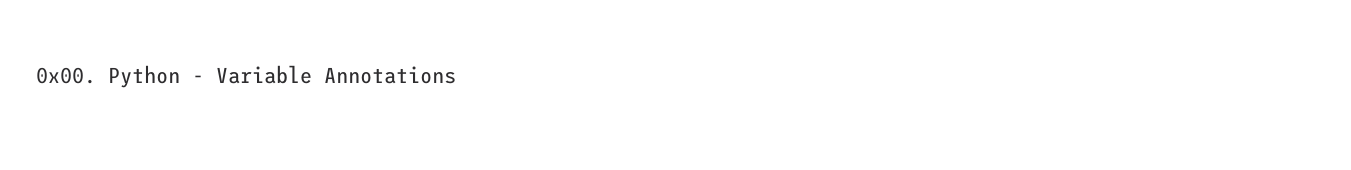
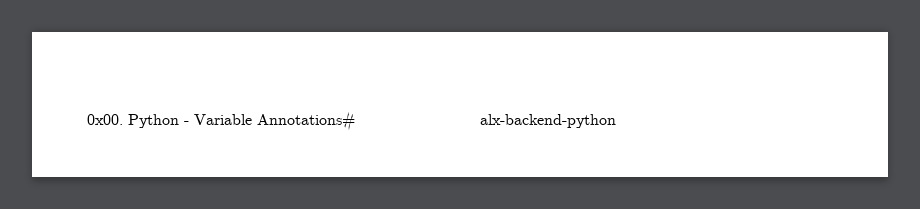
[324,66,456,84] Annotations -> [257,111,616,131] Annotations# alx-backend-python

